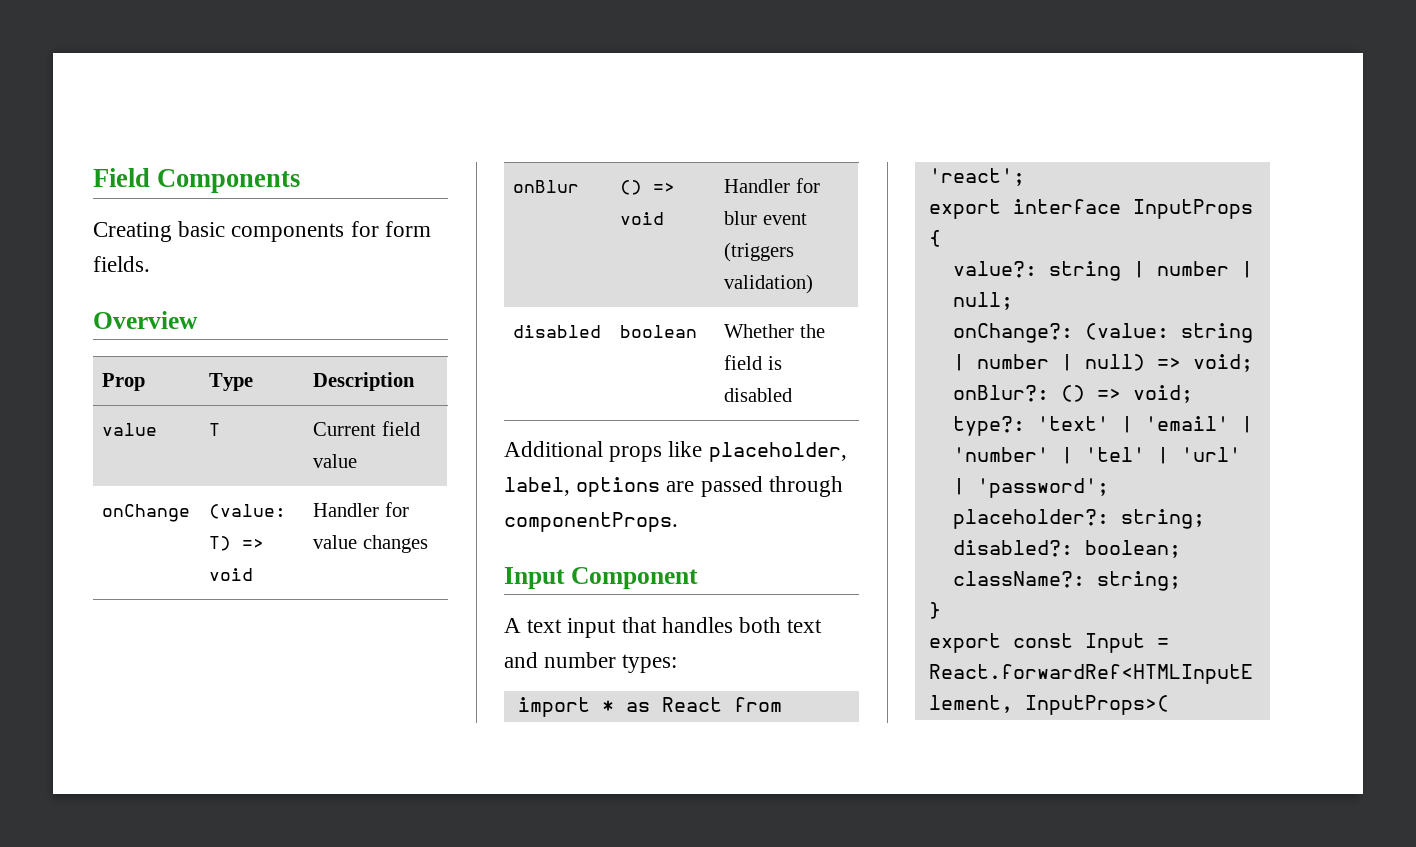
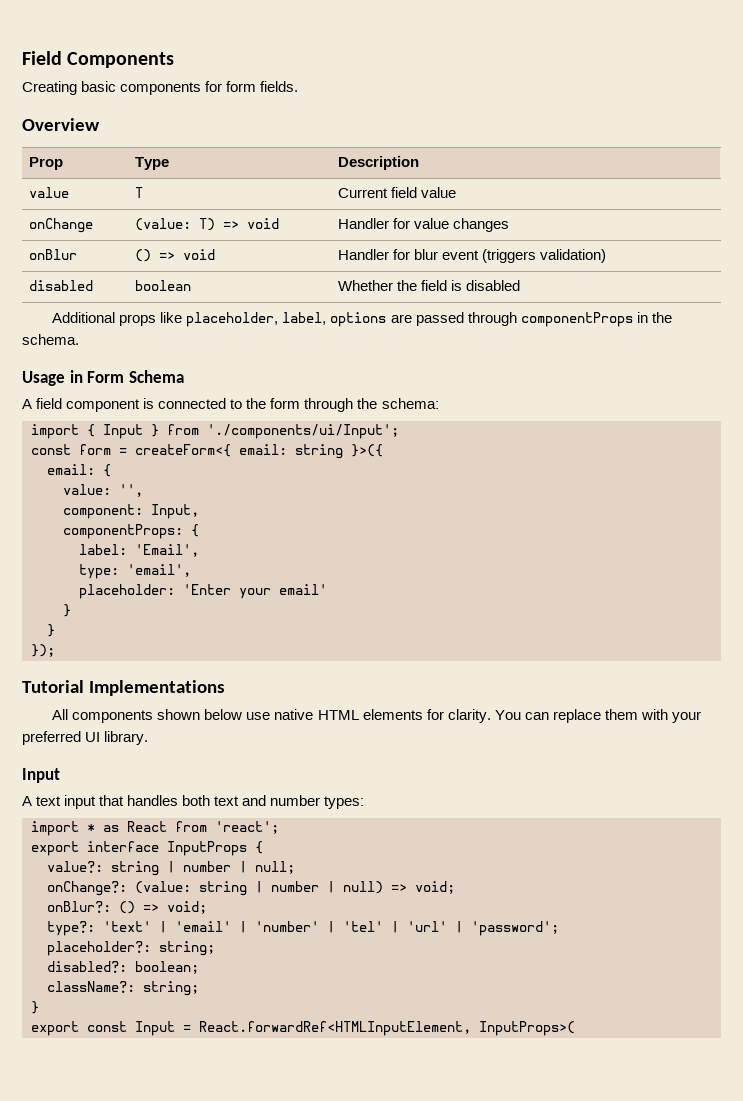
[504,512,678,532] [504,567,698,589] componentProps. // Input Component -> [520,312,672,327] [22,334,79,345] [22,370,184,386] [22,398,439,412] [31,424,399,439] [31,444,383,459] [47,464,111,477] [63,484,143,497] [63,504,199,519] [63,524,199,539] [79,544,199,557] [79,564,191,579] [79,584,327,599] [63,604,71,617] [47,624,55,637] [31,644,55,657] [22,680,225,696] [52,709,701,723] [22,731,149,745] [22,768,60,783] componentProps in the schema. // Usage in Form Schema // A field component is connected to the form through the schema: // import { Input } from './components/ui/Input'; // const form = createForm<{ email: string }>({ // email: { // value: '', // component: Input, // componentProps: { // label: 'Email', // type: 'email', // placeholder: 'Enter your email' // } // } // }); // Tutorial Implementations // All components shown below use native HTML elements for clarity. You can replace them with your preferred UI library. // Input

